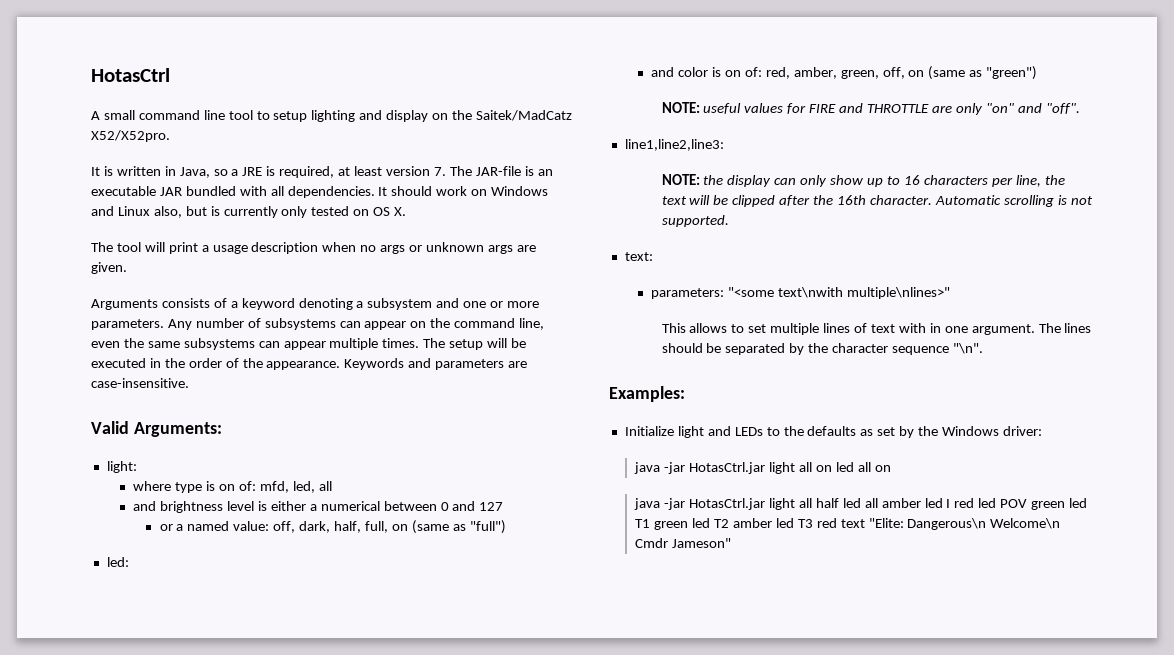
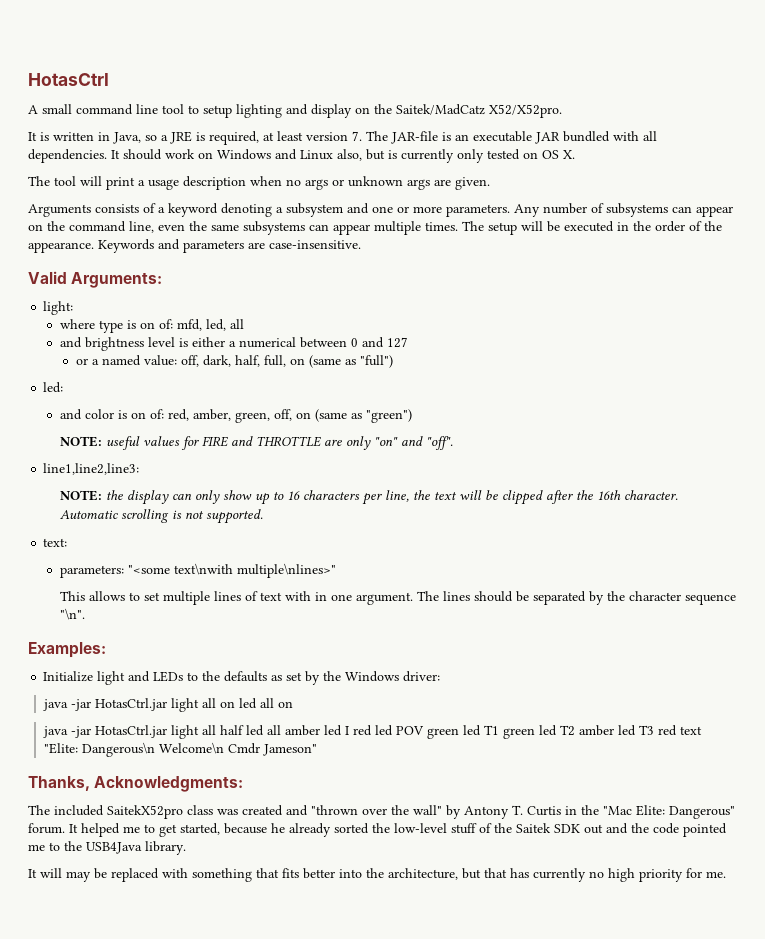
(732, 543) none -> [28,776,244,792] [28,805,735,819] [28,823,727,837] [28,841,186,855] [28,868,726,882] // Thanks, Acknowledgments: // The included SaitekX52pro class was created and "thrown over the wall" by Antony T. Curtis in the "Mac Elite: Dangerous" forum. It helped me to get started, because he already sorted the low-level stuff of the Saitek SDK out and the code pointed me to the USB4Java library. // It will may be replaced with something that fits better into the architecture, but that has currently no high priority for me.

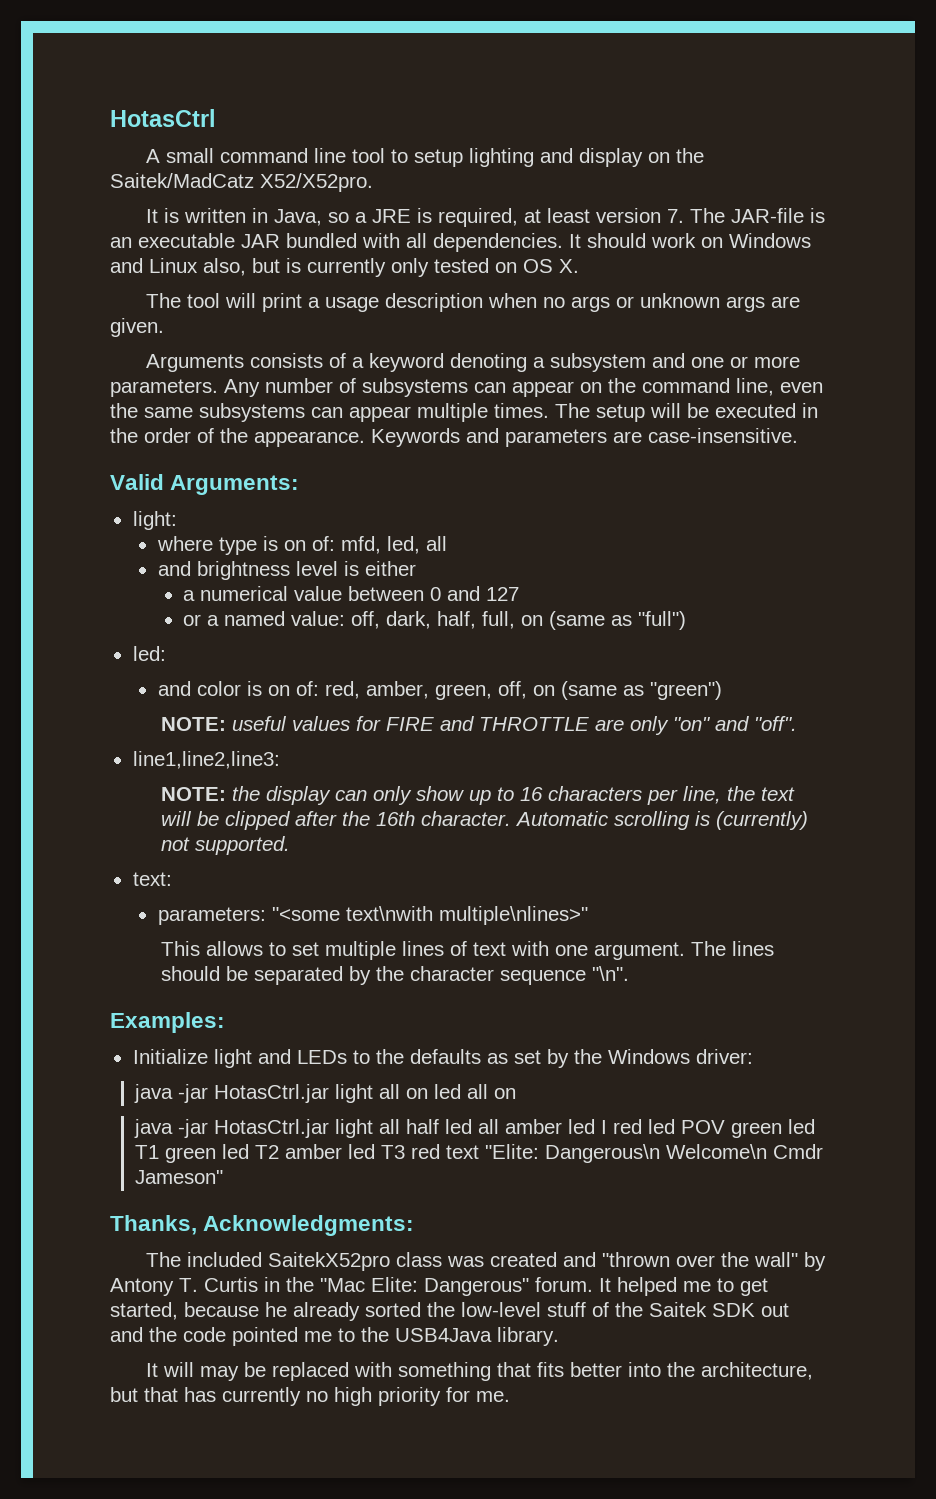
(225, 342) none -> (416, 568) //
(296, 342) none -> [294,586,343,601] value
(183, 514) none -> [715,811,808,830] (currently)
[315,592,328,601] in -> (549, 948) none

